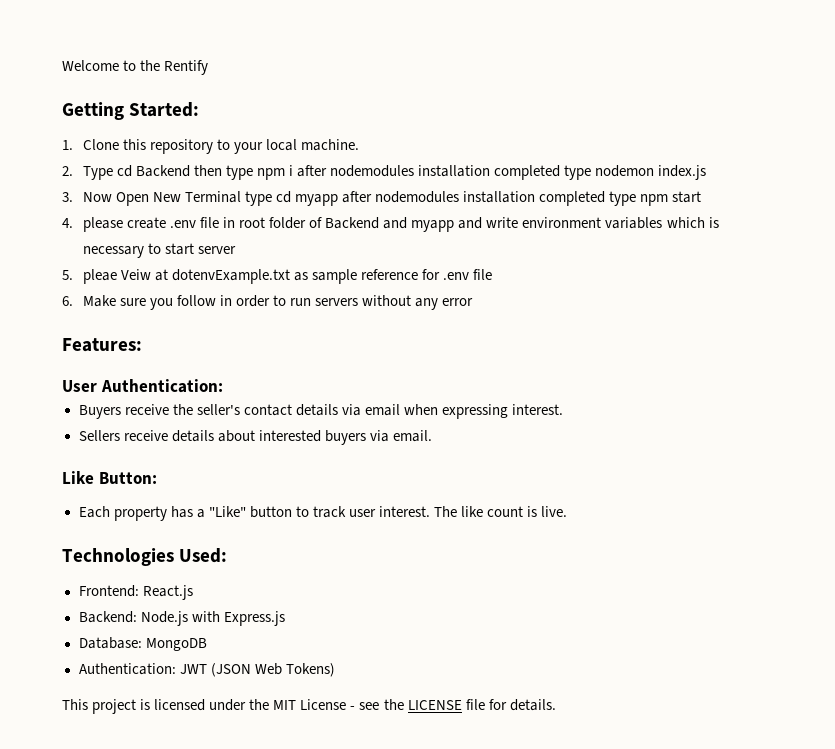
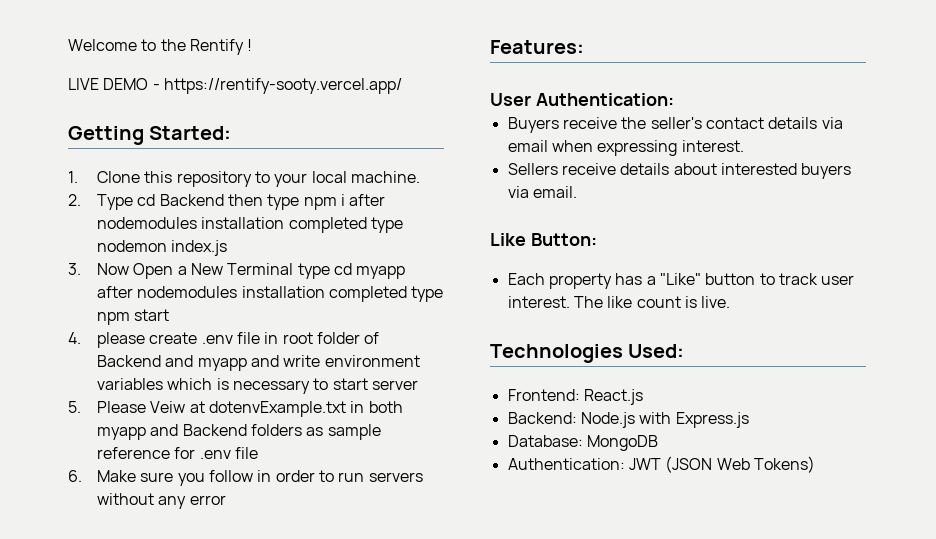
(209, 67) none -> [247,39,253,51] [68,78,402,94] ! // LIVE DEMO - https://rentify-sooty.vercel.app/
(149, 199) none -> [177,266,187,275] a
[82,269,117,284] pleae -> [97,401,147,413] Please
(290, 276) none -> [350,401,403,413] [97,424,302,440] in both myapp and Backend folders
[62,699,556,714] // This project is licensed under the MIT License - see the LICENSE file for details. -> (815, 464) none

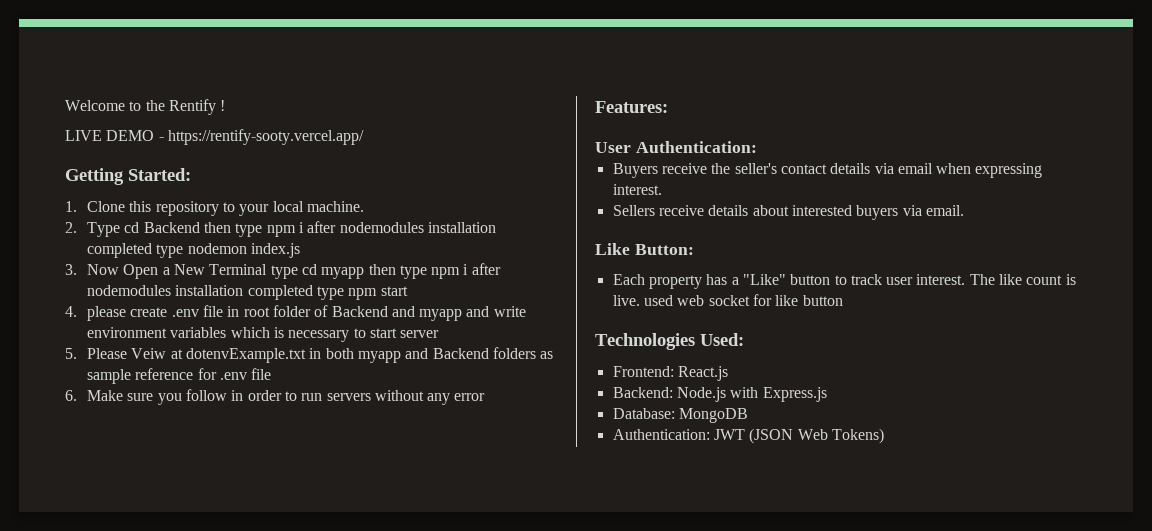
(406, 272) none -> [368,264,469,279] then type npm i
(731, 302) none -> [643,294,843,306] used web socket for like button

